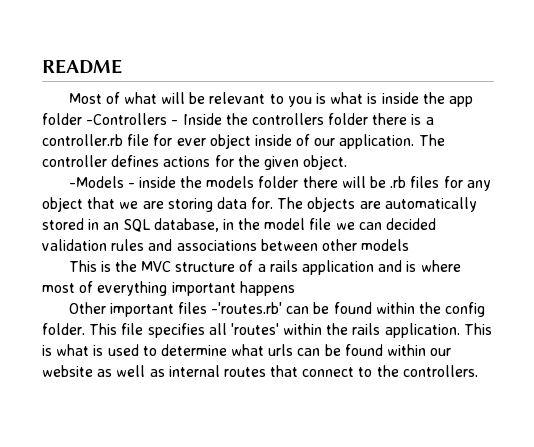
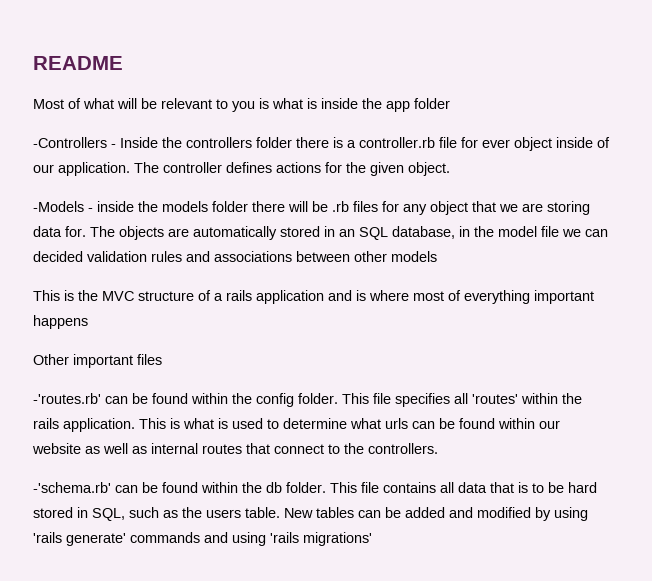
(82, 119) none -> (450, 103) //
(207, 308) none -> (162, 359) //
(478, 371) none -> [33,482,597,493] [33,507,588,521] [33,532,372,546] // -'schema.rb' can be found within the db folder. This file contains all data that is to be hard stored in SQL, such as the users table. New tables can be added and modified by using 'rails generate' commands and using 'rails migrations'

